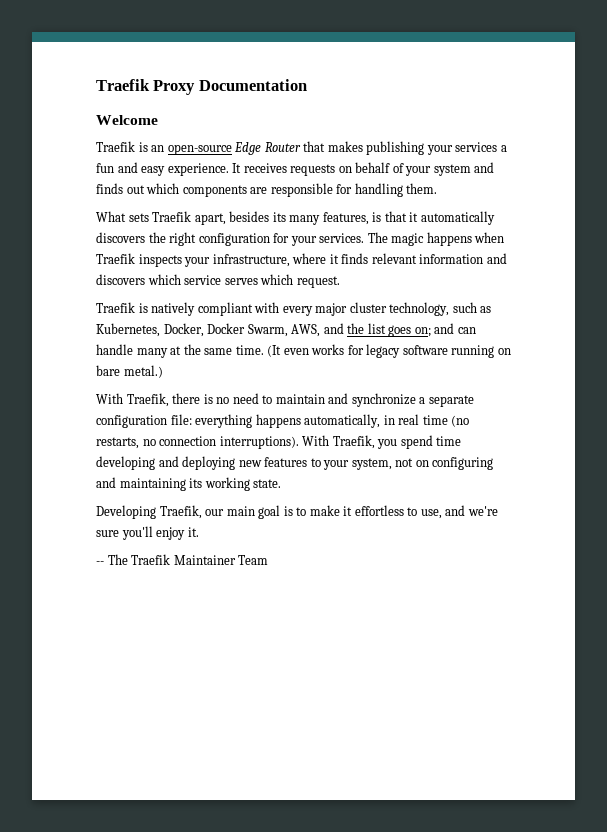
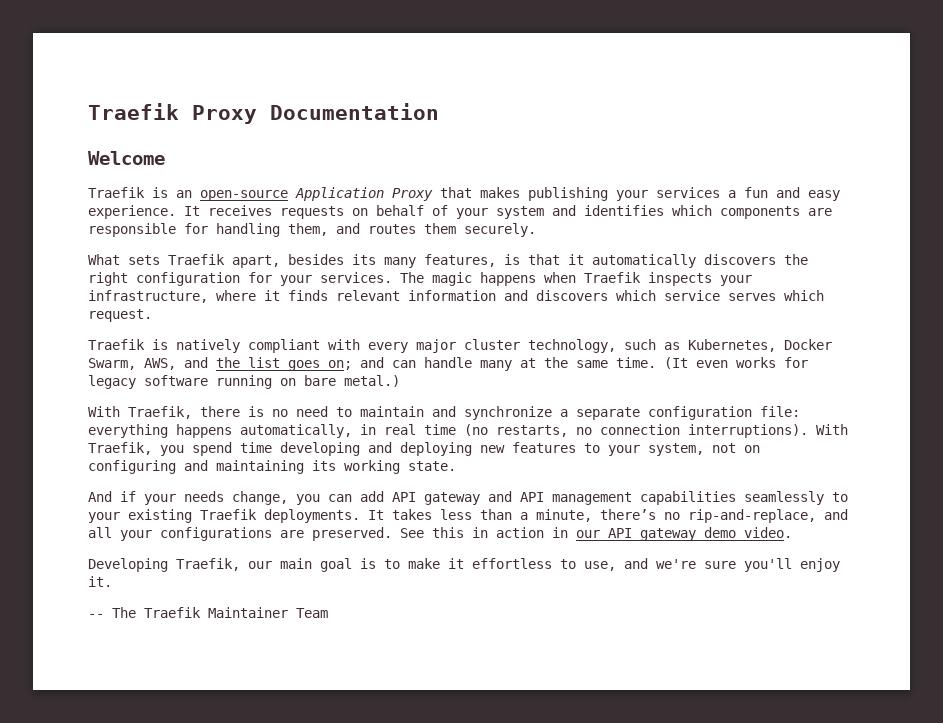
[234,142,301,155] Edge Router -> [295,187,433,201] Application Proxy
[96,183,145,194] finds out -> [584,205,664,216] identifies
[406,183,438,194] them. -> [288,223,536,237] them, and routes them securely.
[163,323,204,337] Docker, -> (776, 345) none
(282, 483) none -> [88,491,848,505] [88,509,848,523] [88,527,792,541] // And if your needs change, you can add API gateway and API management capabilities seamlessly to your existing Traefik deployments. It takes less than a minute, there’s no rip-and-replace, and all your configurations are preserved. See this in action in our API gateway demo video.

